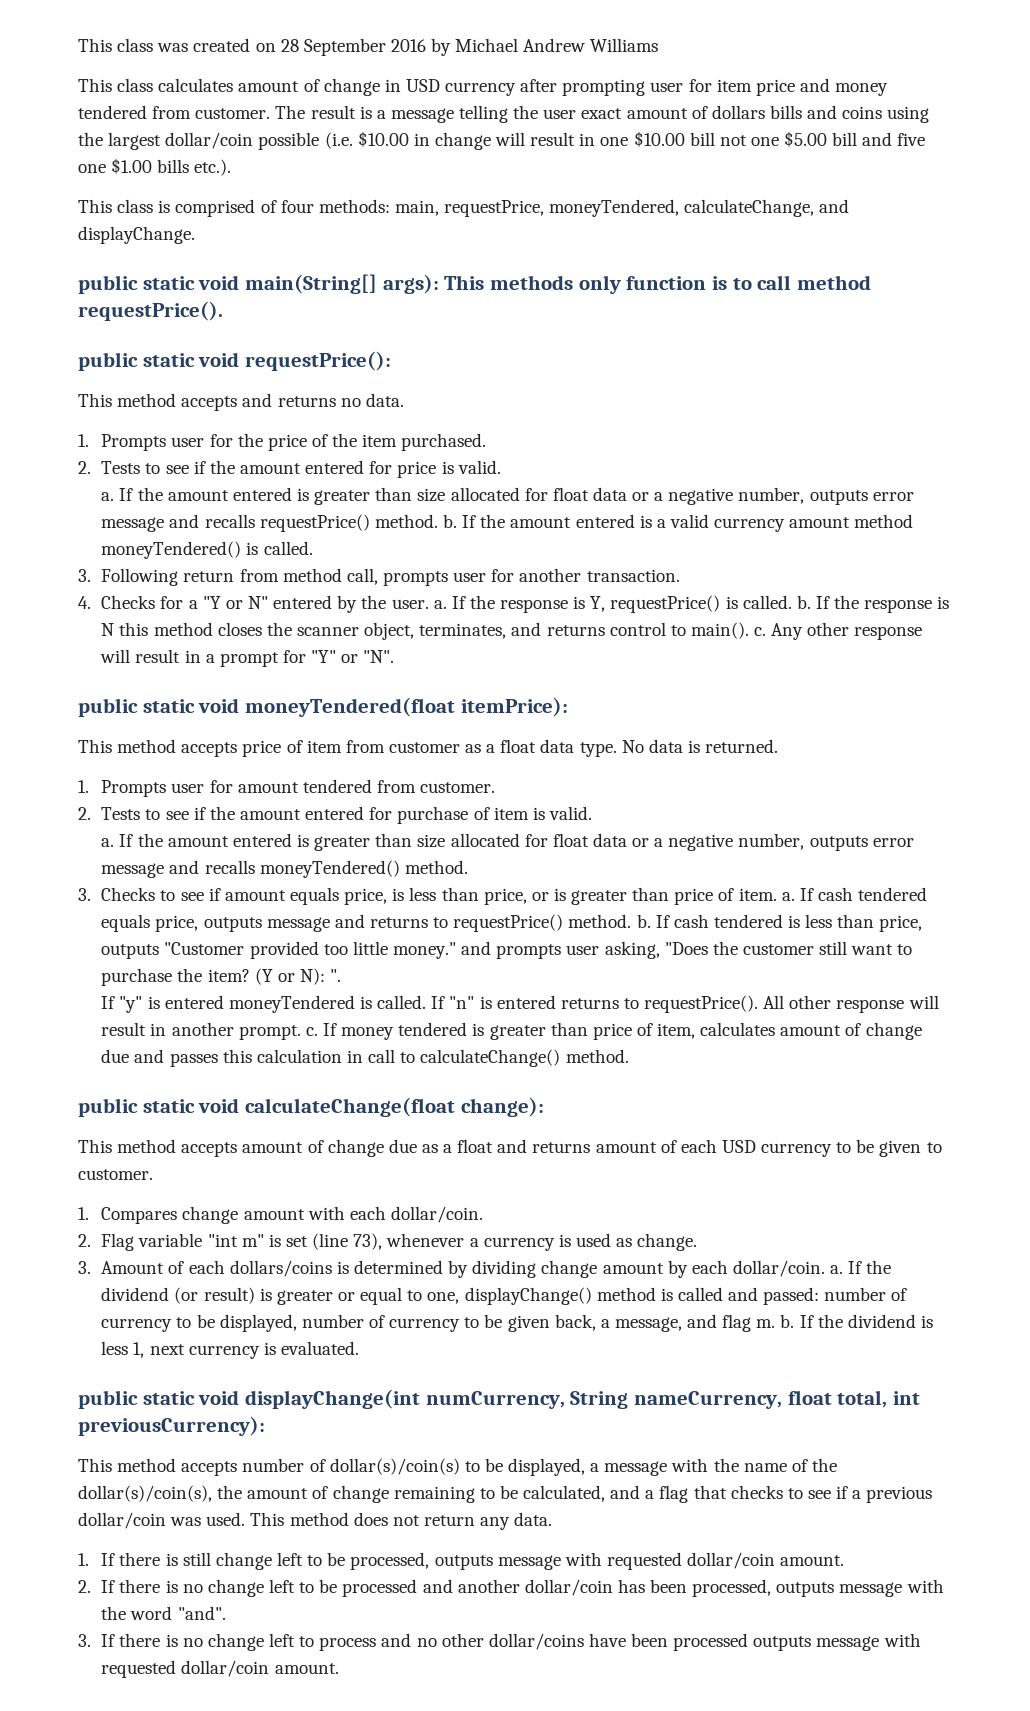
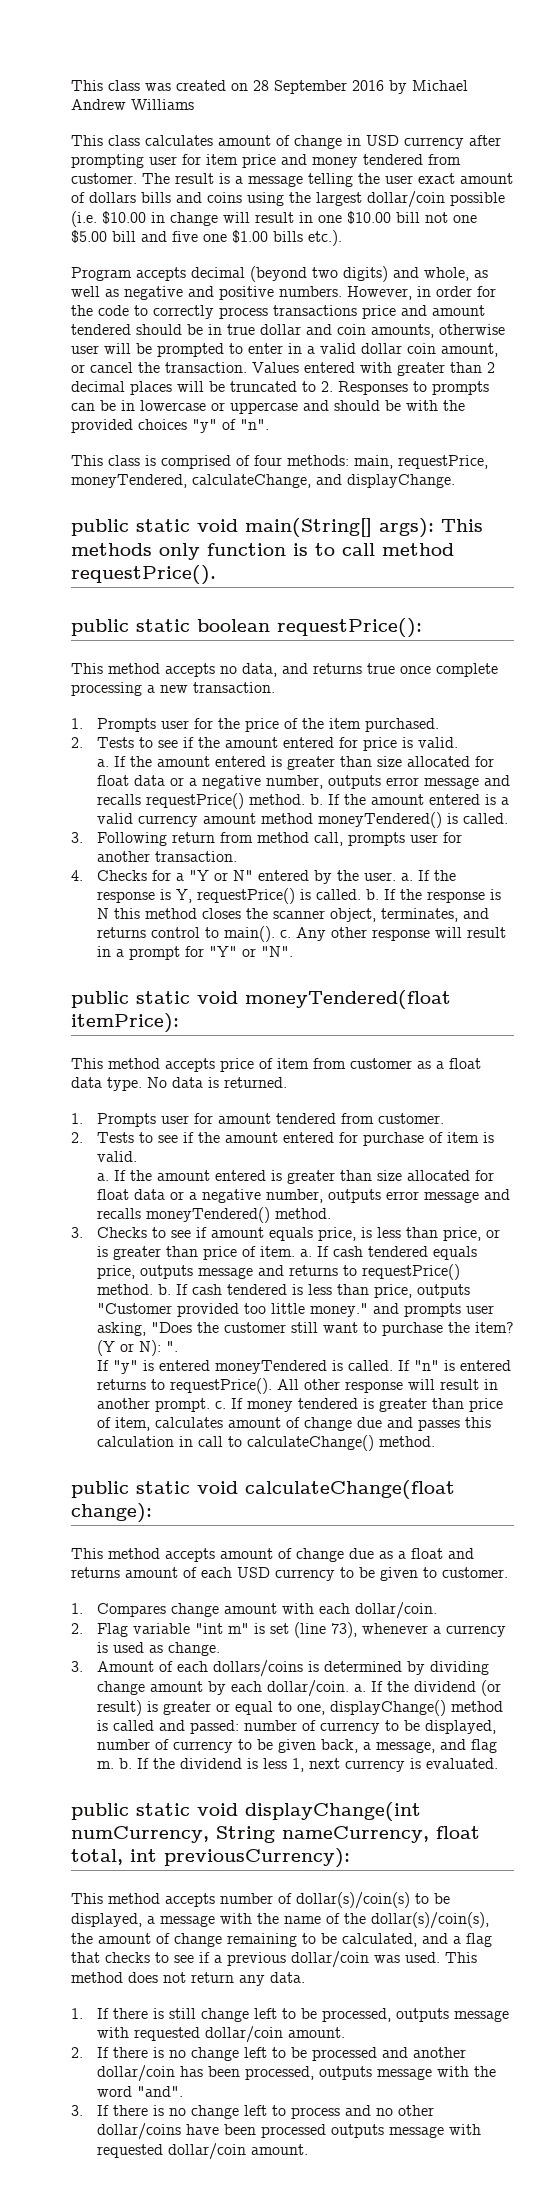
(232, 167) none -> [71,266,488,282] [71,286,496,300] [71,305,485,319] [71,324,505,338] [71,343,498,357] [71,362,495,376] [71,381,489,395] [71,400,465,414] [71,419,269,433] // Program accepts decimal (beyond two digits) and whole, as well as negative and positive numbers. However, in order for the code to correctly process transactions price and amount tendered should be in true dollar and coin amounts, otherwise user will be prompted to enter in a valid dollar coin amount, or cancel the transaction. Values entered with greater than 2 decimal places will be truncated to 2. Responses to prompts can be in lowercase or uppercase and should be with the provided choices "y" of "n".
[198,352,240,367] void -> [197,619,270,632] boolean
[242,393,404,407] and returns no data. -> [220,663,498,677] [71,682,275,696] no data, and returns true once complete processing a new transaction.

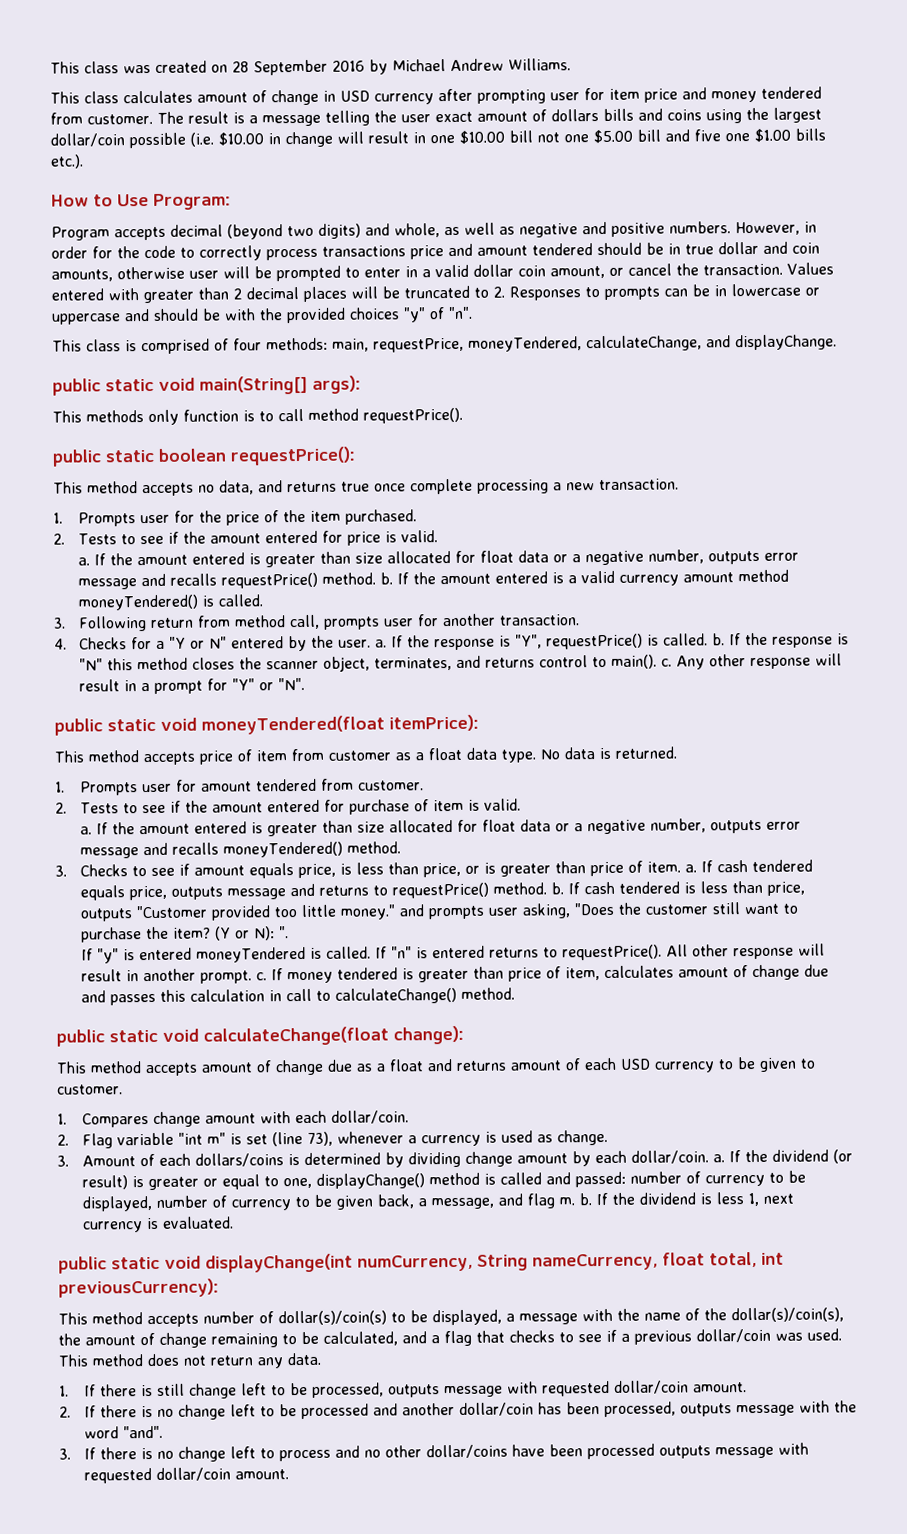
[131,99,194,110] Williams -> [508,58,571,71] Williams.
(342, 238) none -> [51,193,231,210] // How to Use Program:
(434, 528) none -> (361, 384) //
[175,889,192,903] Y, -> [514,634,542,649] "Y",
[96,908,109,919] N -> [78,658,103,671] "N"

